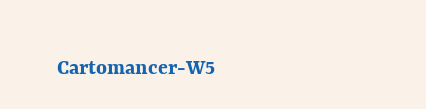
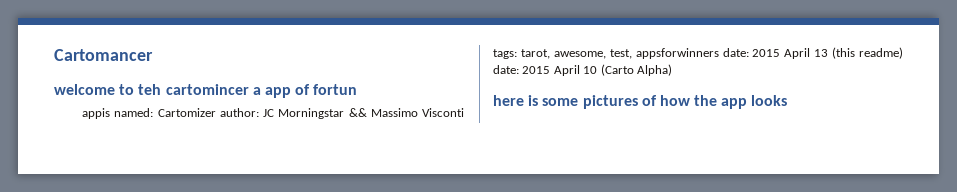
[57,61,215,74] Cartomancer-W5 -> [54,49,153,61] [54,84,358,98] [82,108,465,119] [493,47,903,59] [493,64,672,76] [493,95,788,109] Cartomancer // welcome to teh cartomincer a app of fortun // appis named: Cartomizer author: JC Morningstar && Massimo Visconti tags: tarot, awesome, test, appsforwinners date: 2015 April 13 (this readme) date: 2015 April 10 (Carto Alpha) // here is some pictures of how the app looks

